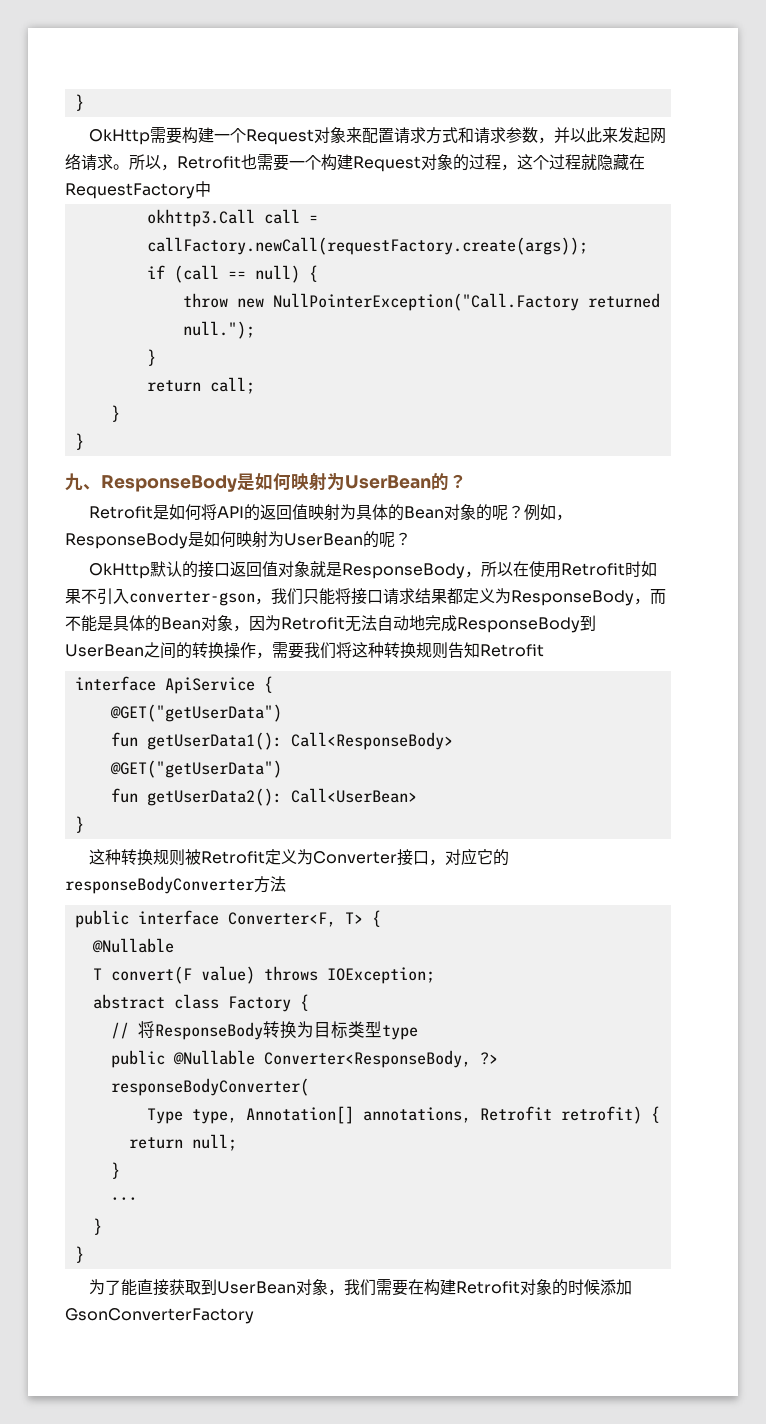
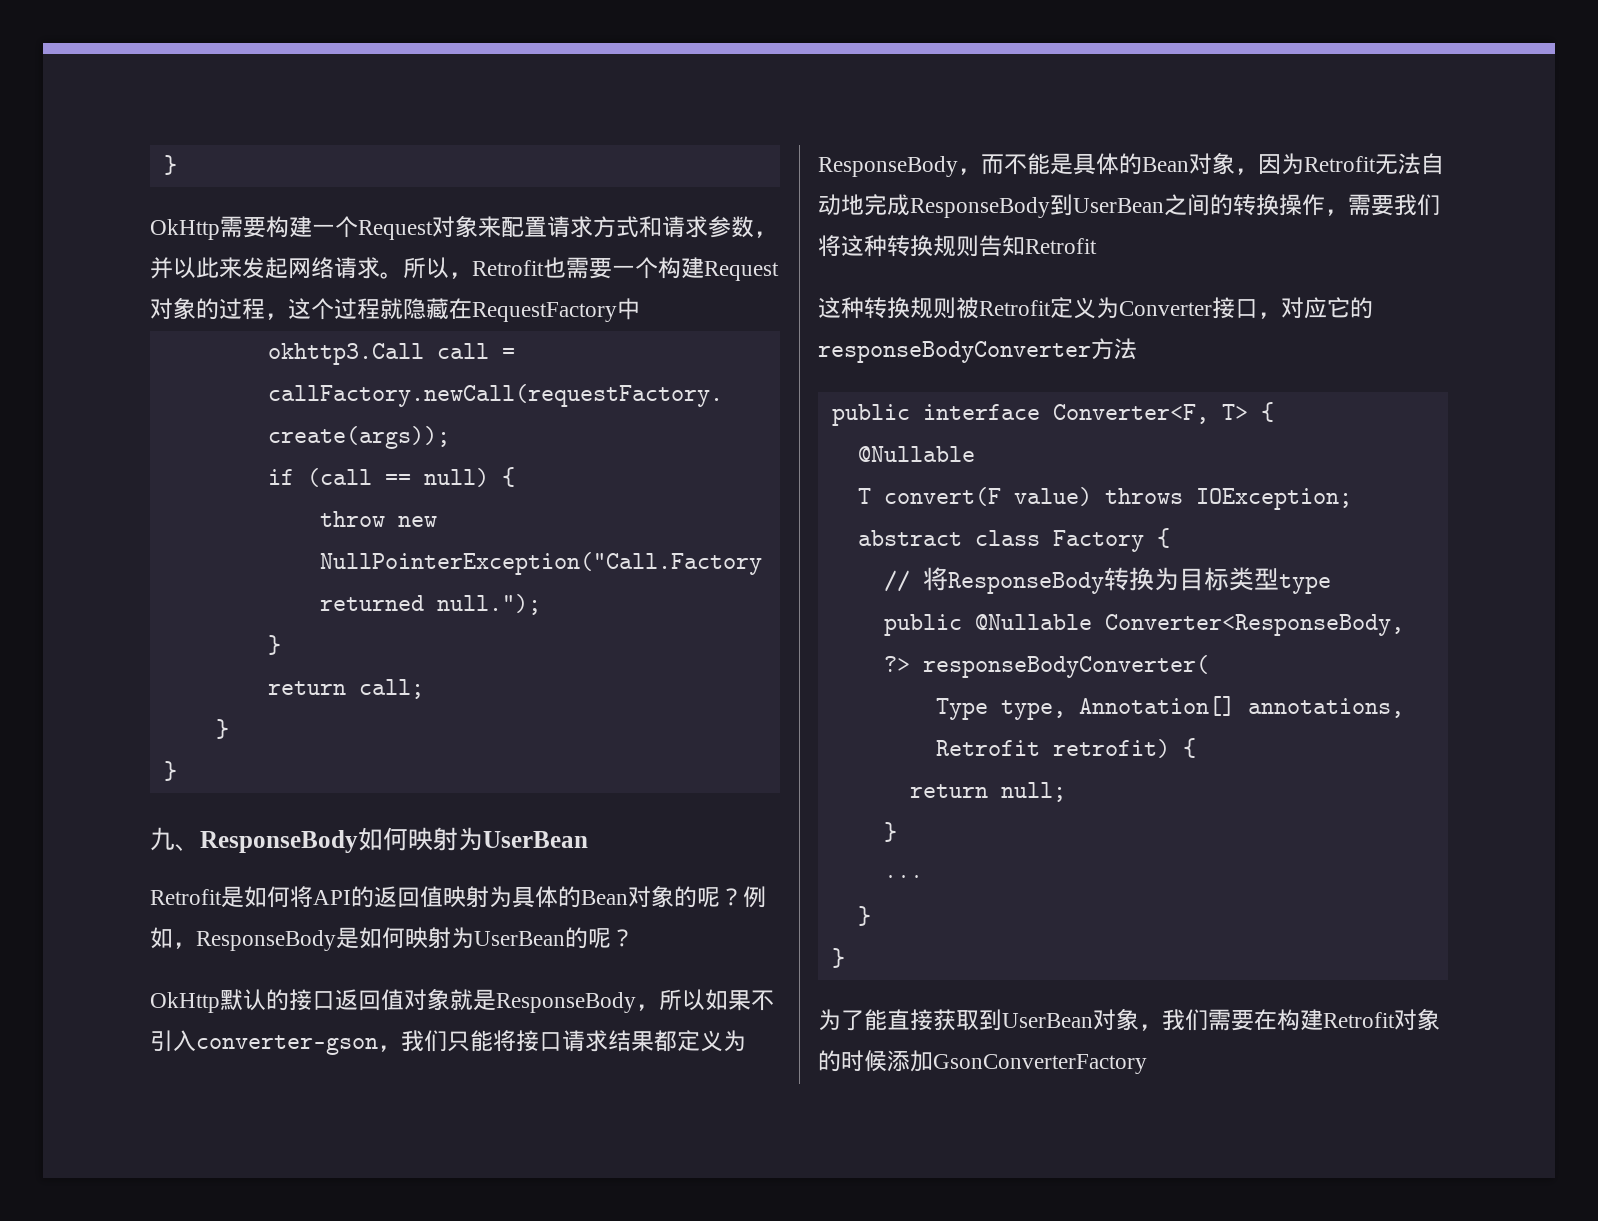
[237,473,467,491] 是如何映射为UserBean的？ -> [358,827,588,851] 如何映射为UserBean
[512,561,641,578] 在使用Retrofit时 -> (705, 1000) none
[74,676,273,694] [109,704,282,722] [110,732,453,750] [109,760,282,778] [110,788,417,806] [74,816,84,833] // interface ApiService { // @GET("getUserData") // fun getUserData1(): Call<ResponseBody> // @GET("getUserData") // fun getUserData2(): Call<UserBean> // } -> (1097, 246) none

